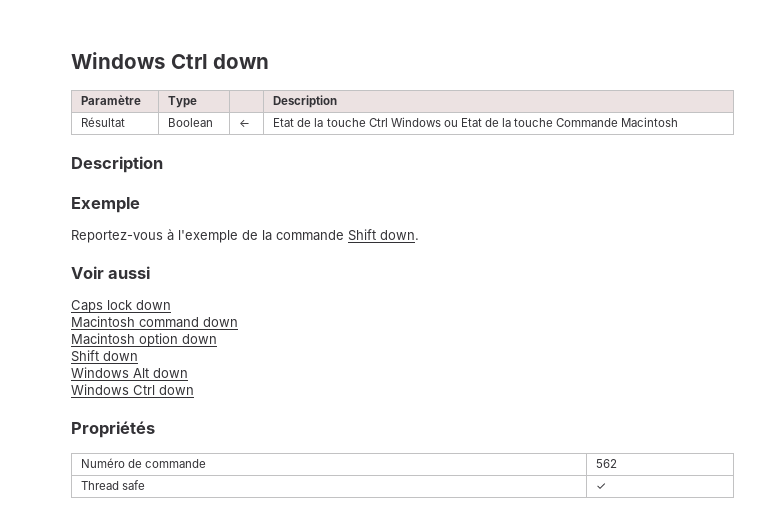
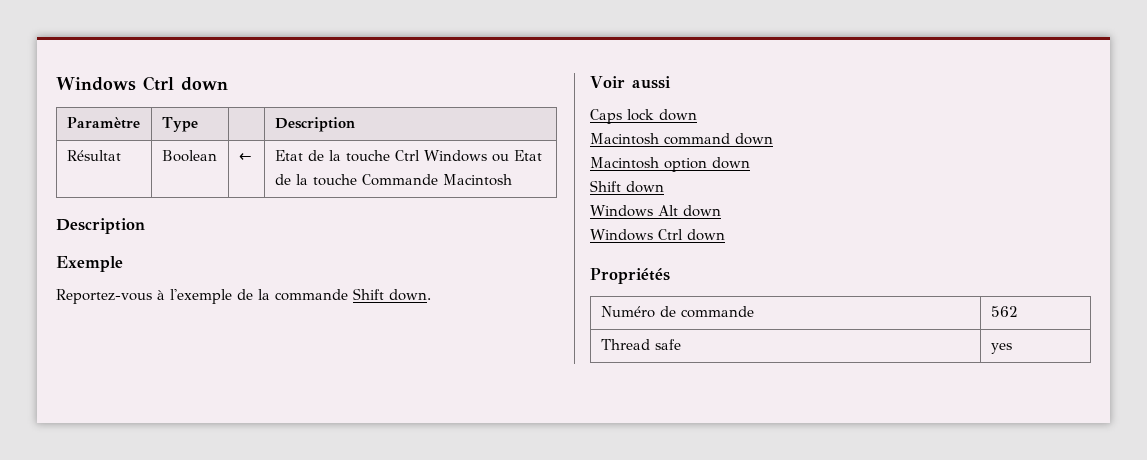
[596,483,607,490] ✓ -> [990,343,1012,354] yes

